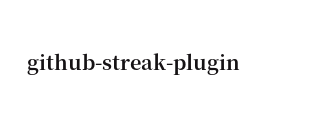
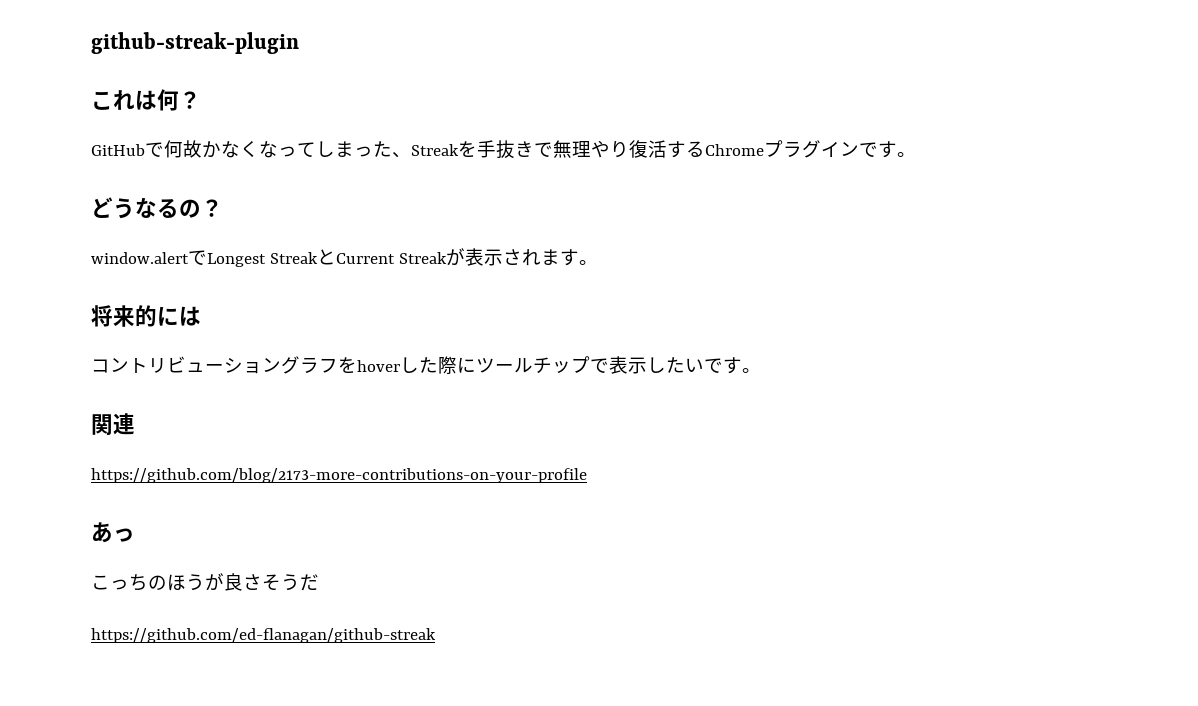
(240, 64) none -> [91,89,201,111] [91,140,916,159] [91,197,223,219] [91,248,598,267] [91,305,201,327] [91,356,761,375] [91,413,135,435] [91,468,587,483] [91,522,135,543] [91,573,319,591] [91,628,436,643] // これは何？ // GitHubで何故かなくなってしまった、Streakを手抜きで無理やり復活するChromeプラグインです。 // どうなるの？ // window.alertでLongest StreakとCurrent Streakが表示されます。 // 将来的には // コントリビューショングラフをhoverした際にツールチップで表示したいです。 // 関連 // https://github.com/blog/2173-more-contributions-on-your-profile // あっ // こっちのほうが良さそうだ // https://github.com/ed-flanagan/github-streak

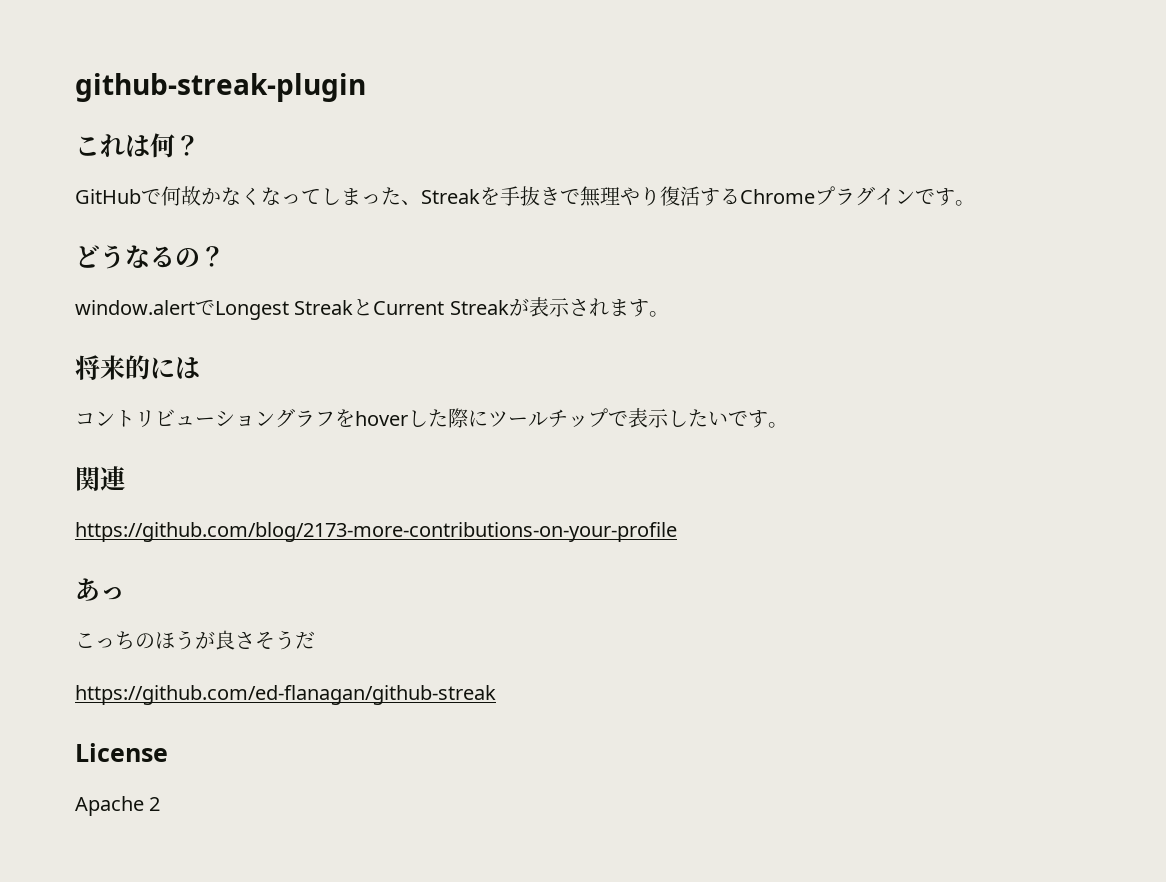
(436, 635) none -> [75,743,168,762] [75,796,161,816] // License // Apache 2

